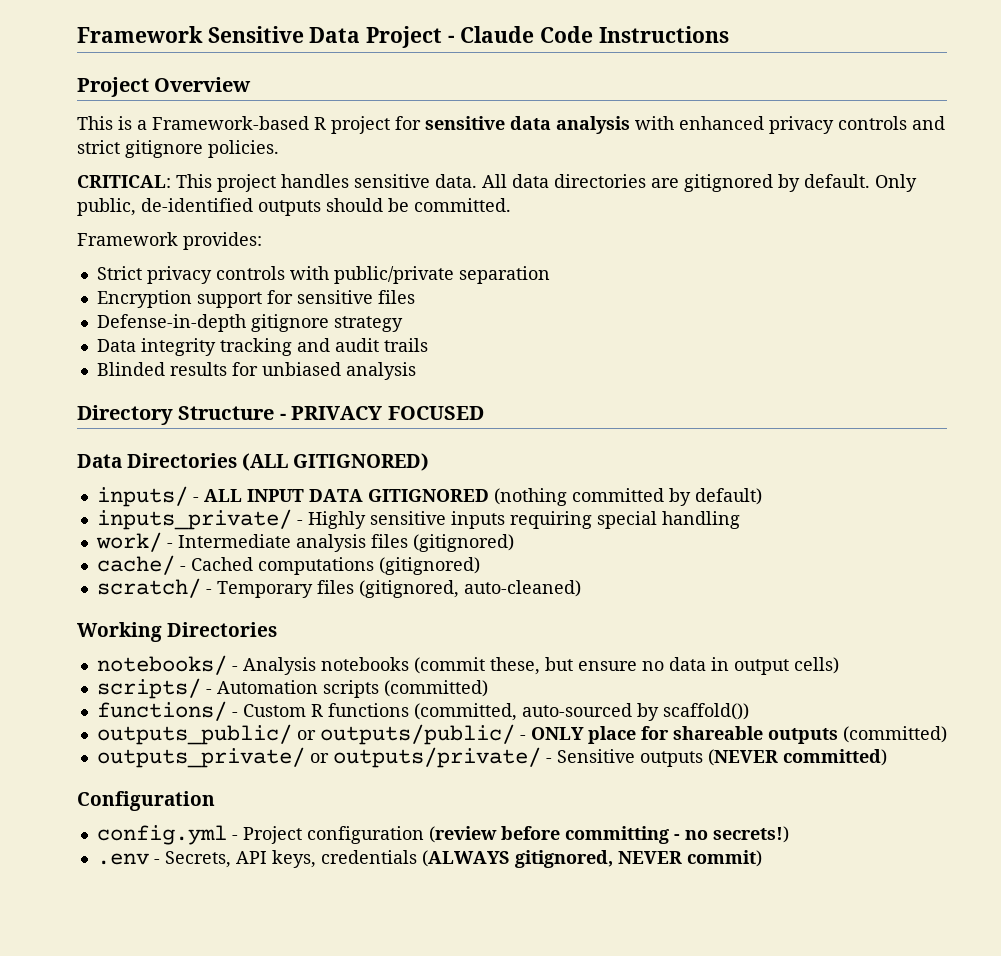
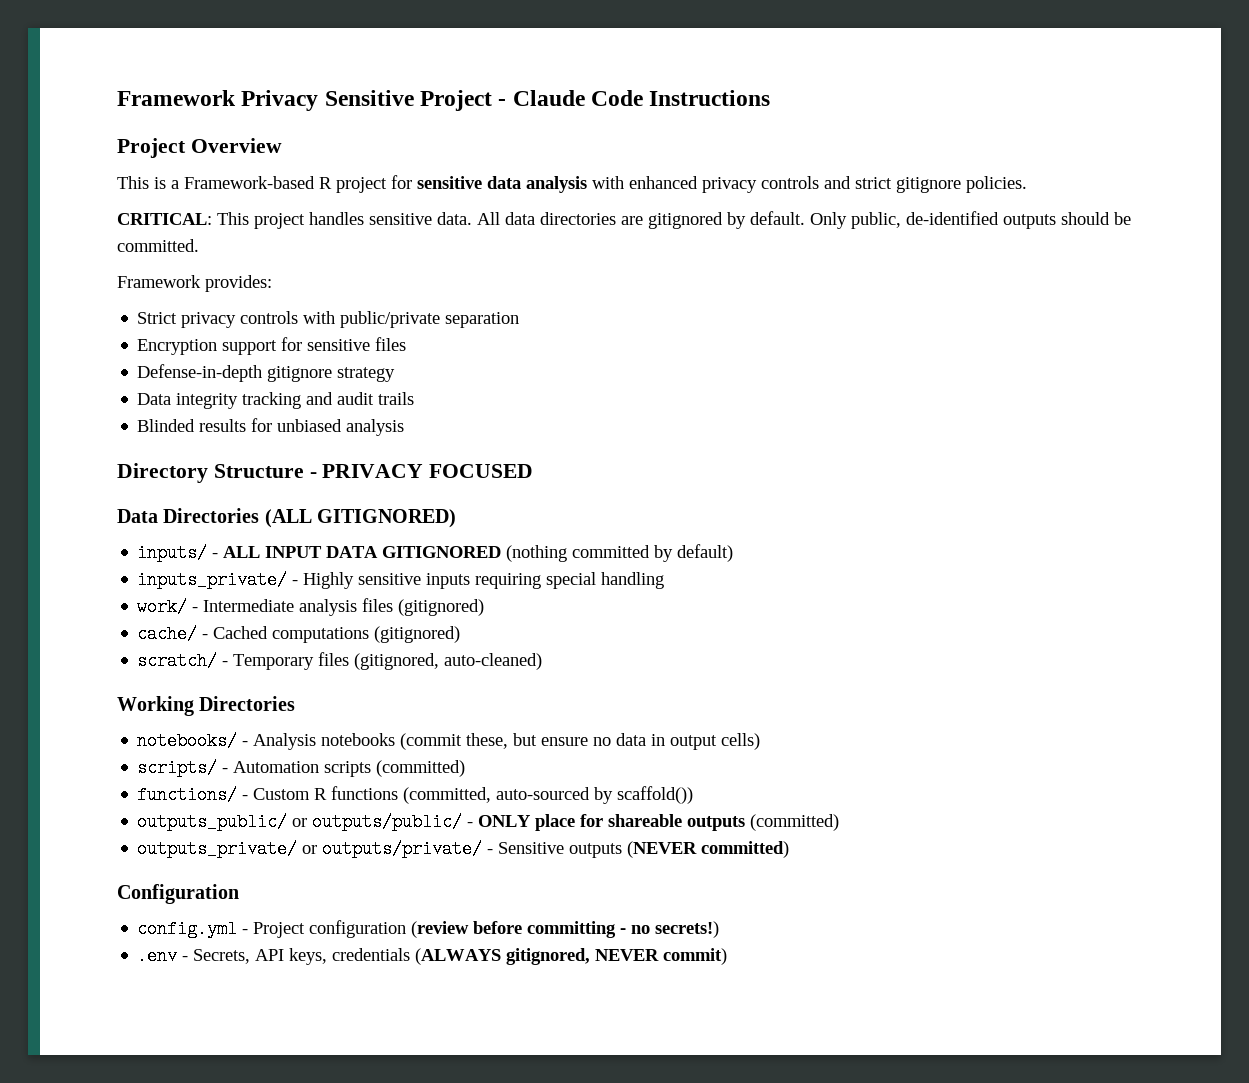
[77,26,361,43] Framework Sensitive Data -> [117,90,414,111] Framework Privacy Sensitive

